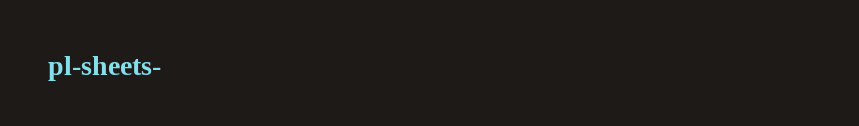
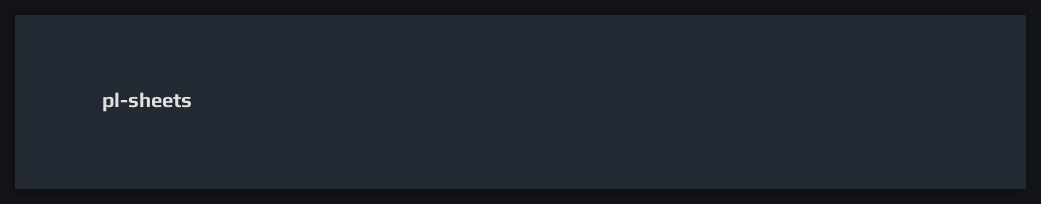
[48,56,161,81] pl-sheets- -> [102,92,192,112] pl-sheets

